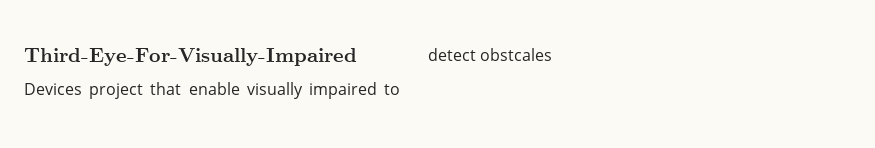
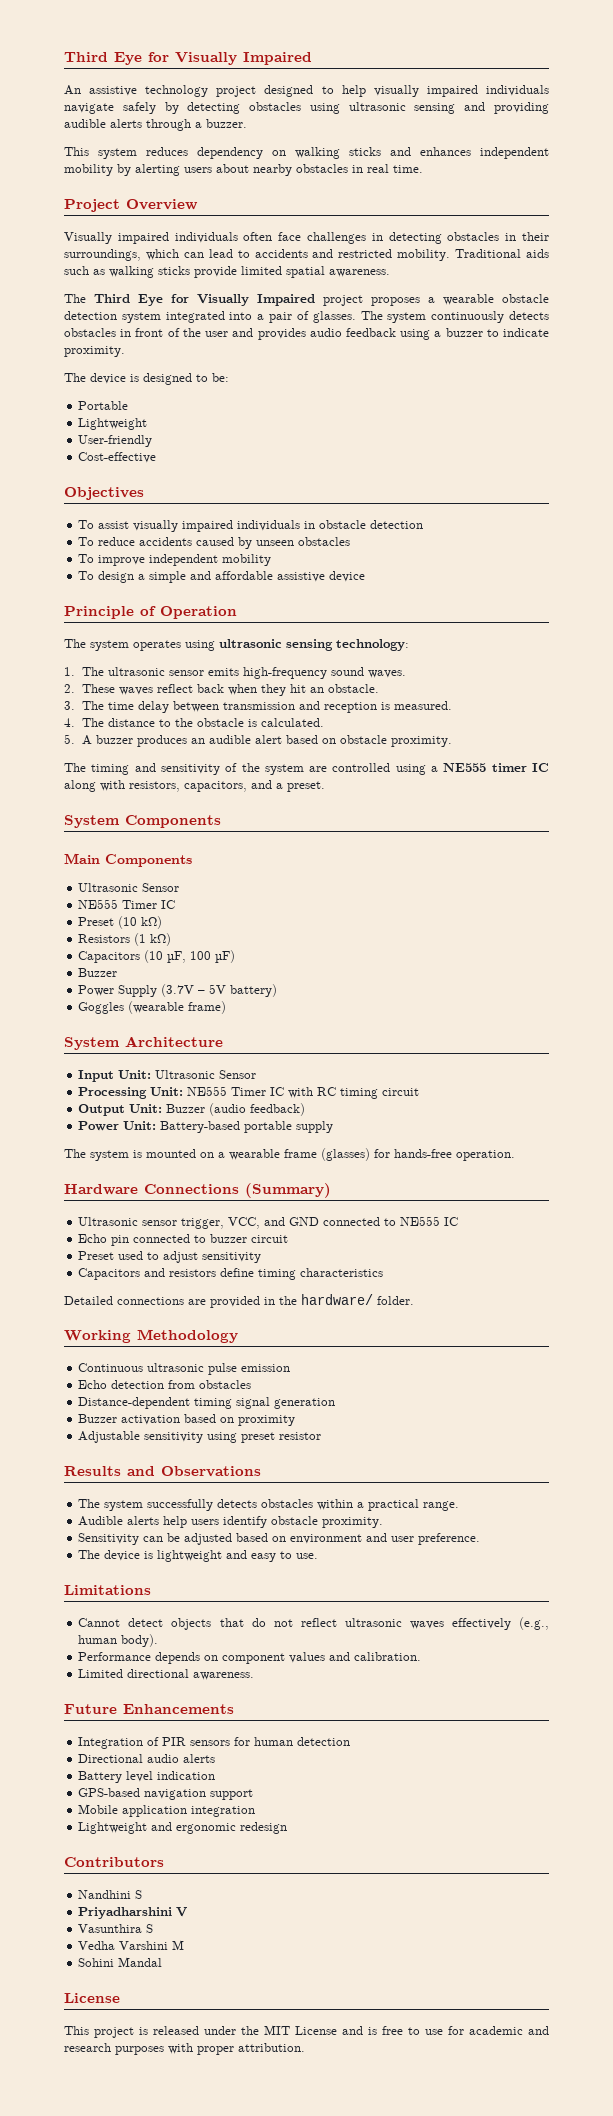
[24,48,357,66] [24,82,400,99] [428,48,553,61] Third-Eye-For-Visually-Impaired // Devices project that enable visually impaired to detect obstcales -> [64,52,312,65] [64,85,549,97] [64,102,549,114] [64,119,247,131] [64,147,549,159] [64,164,423,176] [64,199,198,212] [64,232,549,244] [64,249,549,261] [64,266,390,278] [64,294,549,306] [64,311,549,323] [64,328,549,340] [64,346,125,357] [64,373,229,385] [78,401,129,410] [78,418,148,430] [78,435,153,447] [78,452,157,463] [64,487,144,500] [78,520,424,532] [78,537,351,549] [78,554,272,566] [78,571,366,583] [64,606,237,619] [64,639,409,651] [64,667,406,679] [64,684,379,696] [64,701,452,713] [64,718,324,727] [64,734,452,747] [64,763,550,775] [64,780,325,792] [64,815,221,828] [64,853,192,867] [78,883,180,892] [78,899,176,909] [78,916,163,929] [78,933,172,946] [78,950,236,963] [78,968,118,977] [78,984,278,997] [78,1001,227,1014] [64,1036,223,1050] [78,1070,257,1082] [78,1086,420,1099] [78,1103,306,1116] [78,1121,334,1133] [64,1148,515,1161] [64,1183,331,1198] [78,1216,459,1229] [78,1234,289,1246] [78,1251,262,1263] [78,1268,384,1280] [64,1294,414,1308] [64,1329,238,1343] [78,1363,291,1375] [78,1380,252,1389] [78,1397,336,1409] [78,1414,296,1426] [78,1431,322,1443] [64,1466,261,1477] [78,1499,460,1511] [78,1516,384,1528] [78,1533,481,1545] [78,1550,319,1562] [64,1585,151,1595] [78,1617,549,1630] [78,1634,159,1647] [78,1652,422,1664] [78,1669,255,1680] [64,1704,234,1714] [78,1737,351,1749] [78,1754,216,1763] [78,1771,216,1783] [78,1788,254,1800] [78,1804,256,1817] [78,1822,288,1834] [64,1857,164,1867] [78,1890,143,1899] [78,1907,188,1919] [78,1924,154,1933] [78,1940,185,1950] [78,1957,163,1967] [64,1993,120,2003] [64,2025,549,2038] [64,2043,305,2055] Third Eye for Visually Impaired // An assistive technology project designed to help visually impaired individuals navigate safely by detecting obstacles using ultrasonic sensing and providing audible alerts through a buzzer. // This system reduces dependency on walking sticks and enhances independent mobility by alerting users about nearby obstacles in real time. // Project Overview // Visually impaired individuals often face challenges in detecting obstacles in their surroundings, which can lead to accidents and restricted mobility. Traditional aids such as walking sticks provide limited spatial awareness. // The Third Eye for Visually Impaired project proposes a wearable obstacle detection system integrated into a pair of glasses. The system continuously detects obstacles in front of the user and provides audio feedback using a buzzer to indicate proximity. // The device is designed to be: // Portable // Lightweight // User-friendly // Cost-effective // Objectives // To assist visually impaired individuals in obstacle detection // To reduce accidents caused by unseen obstacles // To improve independent mobility // To design a simple and affordable assistive device // Principle of Operation // The system operates using ultrasonic sensing technology: // 1. The ultrasonic sensor emits high-frequency sound waves. // 2. These waves reflect back when they hit an obstacle. // 3. The time delay between transmission and reception is measured. // 4. The distance to the obstacle is calculated. // 5. A buzzer produces an audible alert based on obstacle proximity. // The timing and sensitivity of the system are controlled using a NE555 timer IC along with resistors, capacitors, and a preset. // System Components // Main Components // Ultrasonic Sensor // NE555 Timer IC // Preset (10 kΩ) // Resistors (1 kΩ) // Capacitors (10 µF, 100 µF) // Buzzer // Power Supply (3.7V – 5V battery) // Goggles (wearable frame) // System Architecture // Input Unit: Ultrasonic Sensor // Processing Unit: NE555 Timer IC with RC timing circuit // Output Unit: Buzzer (audio feedback) // Power Unit: Battery-based portable supply // The system is mounted on a wearable frame (glasses) for hands-free operation. // Hardware Connections (Summary) // Ultrasonic sensor trigger, VCC, and GND connected to NE555 IC // Echo pin connected to buzzer circuit // Preset used to adjust sensitivity // Capacitors and resistors define timing characteristics // Detailed connections are provided in the hardware/ folder. // Working Methodology // Continuous ultrasonic pulse emission // Echo detection from obstacles // Distance-dependent timing signal generation // Buzzer activation based on proximity // Adjustable sensitivity using preset resistor // Results and Observations // The system successfully detects obstacles within a practical range. // Audible alerts help users identify obstacle proximity. // Sensitivity can be adjusted based on environment and user preference. // The device is lightweight and easy to use. // Limitations // Cannot detect objects that do not reflect ultrasonic waves effectively (e.g., human body). // Performance depends on component values and calibration. // Limited directional awareness. // Future Enhancements // Integration of PIR sensors for human detection // Directional audio alerts // Battery level indication // GPS-based navigation support // Mobile application integration // Lightweight and ergonomic redesign // Contributors // Nandhini S // Priyadharshini V // Vasunthira S // Vedha Varshini M // Sohini Mandal // License // This project is released under the MIT License and is free to use for academic and research purposes with proper attribution.

